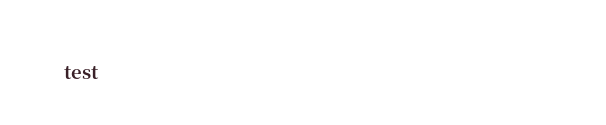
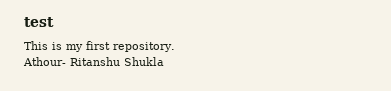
(99, 72) none -> [24,41,175,52] [23,57,164,66] // This is my first repository. // Athour- Ritanshu Shukla

